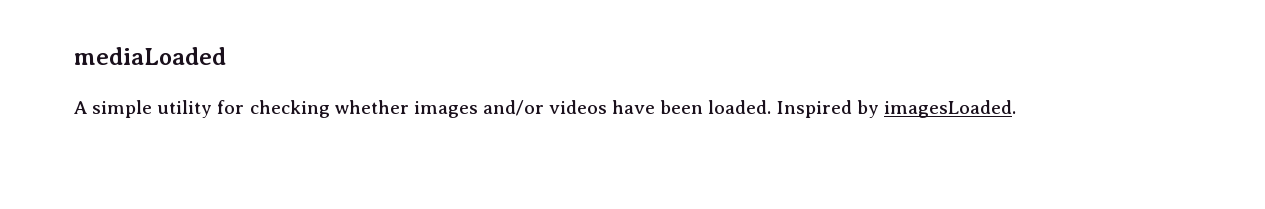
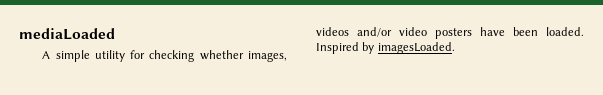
[413,100,608,118] images and/or videos -> [248,51,287,62] [316,27,472,39] images, videos and/or video posters

